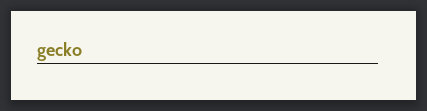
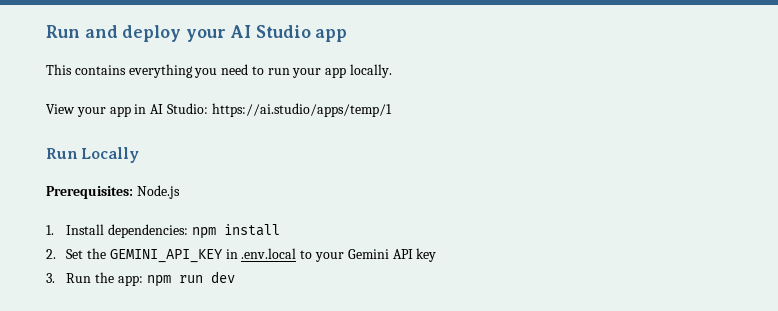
[37,42,82,61] gecko -> [46,25,348,42] [46,64,393,78] [46,103,392,117] [46,147,140,163] [46,185,180,199] [46,224,280,239] [46,248,437,263] [46,271,235,287] Run and deploy your AI Studio app // This contains everything you need to run your app locally. // View your app in AI Studio: https://ai.studio/apps/temp/1 // Run Locally // Prerequisites: Node.js // 1. Install dependencies: npm install // 2. Set the GEMINI_API_KEY in .env.local to your Gemini API key // 3. Run the app: npm run dev

